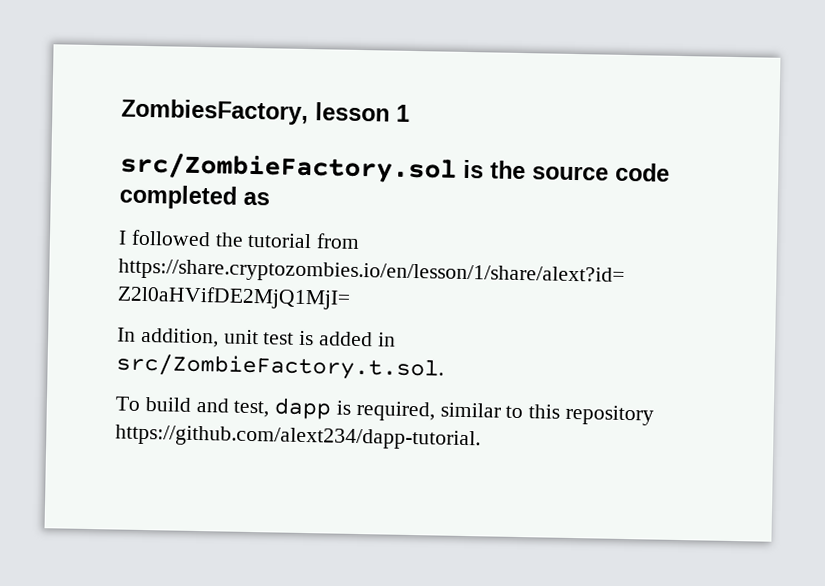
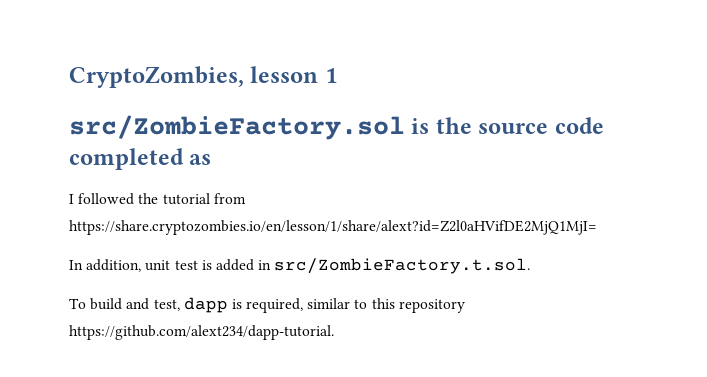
[121,98,309,126] ZombiesFactory, -> [69,66,244,88] CryptoZombies,

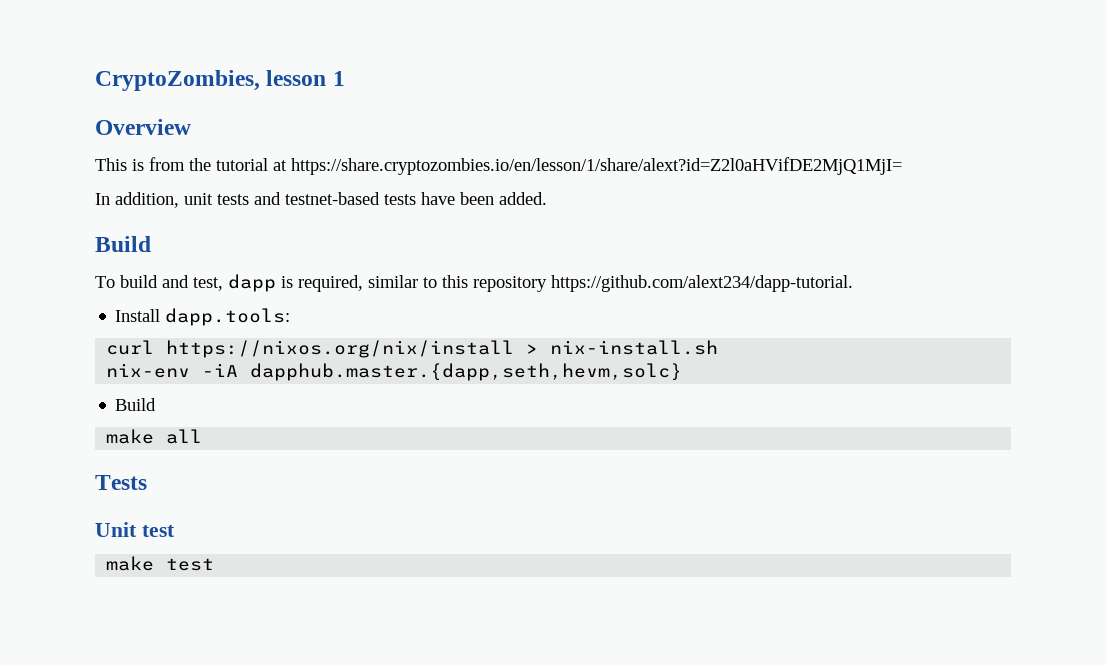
[69,115,604,140] [69,148,212,170] [69,193,135,205] src/ZombieFactory.sol is the source code completed as // I followed -> [95,119,191,135] [95,157,185,171] Overview // This is from
[213,193,246,204] from -> [273,160,287,171] at
[174,258,531,274] test is added in src/ZombieFactory.t.sol. -> [217,192,547,205] [95,236,151,252] tests and testnet-based tests have been added. // Build
(334, 332) none -> [115,308,291,326] [106,340,719,358] [106,363,683,381] [115,398,157,411] [106,429,203,444] [95,475,147,490] [95,522,175,537] [106,556,215,571] // Install dapp.tools: // curl https://nixos.org/nix/install > nix-install.sh // nix-env -iA dapphub.master.{dapp,seth,hevm,solc} // Build // make all // Tests // Unit test // make test

